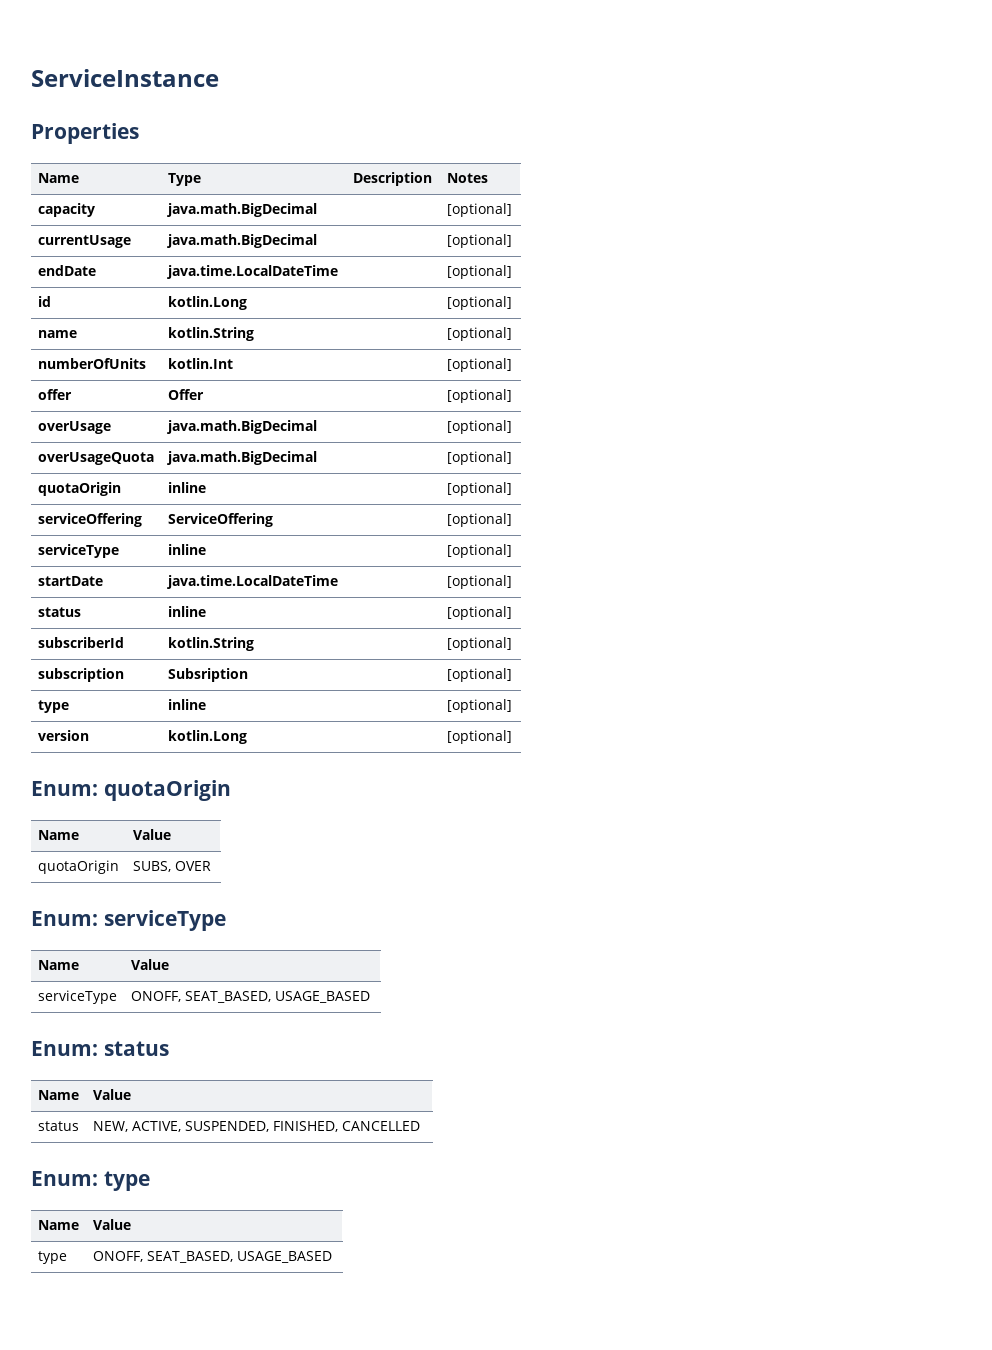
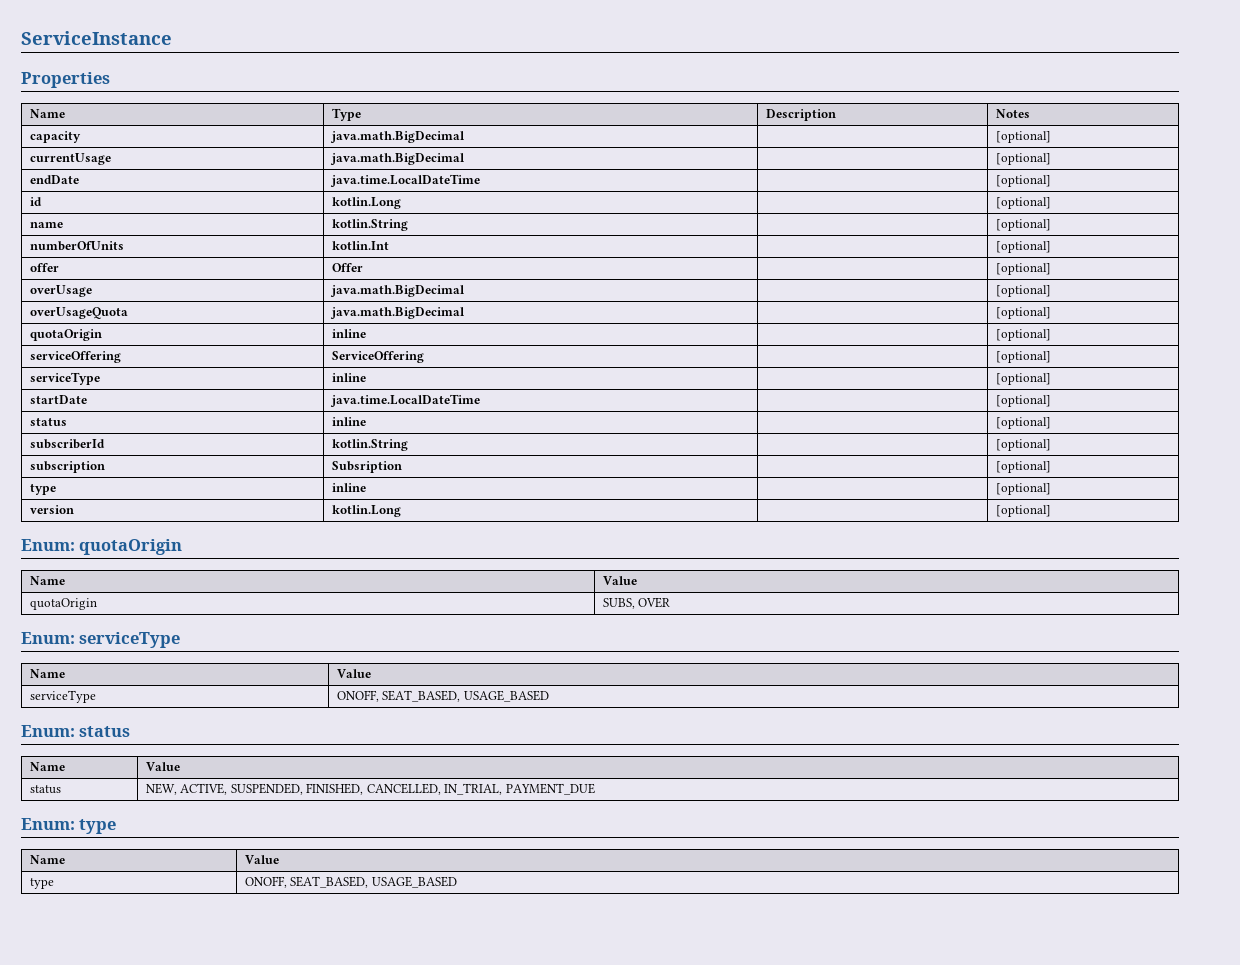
[341,1121,420,1131] CANCELLED -> [366,783,595,795] CANCELLED, IN_TRIAL, PAYMENT_DUE

